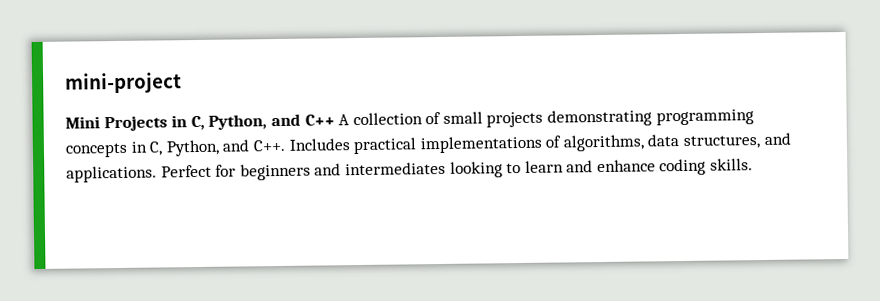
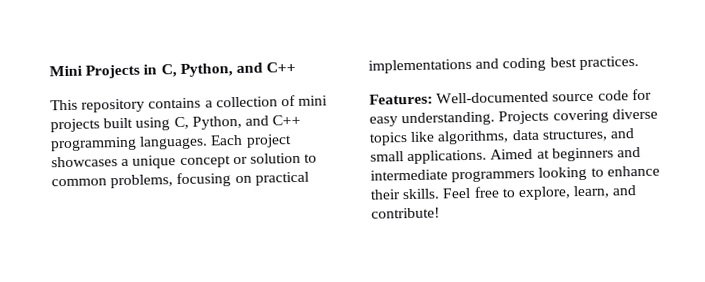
[65,72,182,94] mini-project // -> (49, 71) none
[338,109,754,128] [65,132,791,158] [66,158,754,183] A collection of small projects demonstrating programming concepts in C, Python, and C++. Includes practical implementations of algorithms, data structures, and applications. Perfect for beginners and intermediates looking to learn and enhance coding skills. -> [50,94,329,113] [50,114,302,133] [50,134,292,152] [51,152,318,169] [51,171,309,189] [368,55,639,74] [369,88,652,105] [369,108,658,127] [369,128,634,146] [370,146,641,165] [370,165,660,183] [370,185,637,201] [371,207,440,219] // This repository contains a collection of mini projects built using C, Python, and C++ programming languages. Each project showcases a unique concept or solution to common problems, focusing on practical implementations and coding best practices. // Features: Well-documented source code for easy understanding. Projects covering diverse topics like algorithms, data structures, and small applications. Aimed at beginners and intermediate programmers looking to enhance their skills. Feel free to explore, learn, and contribute!

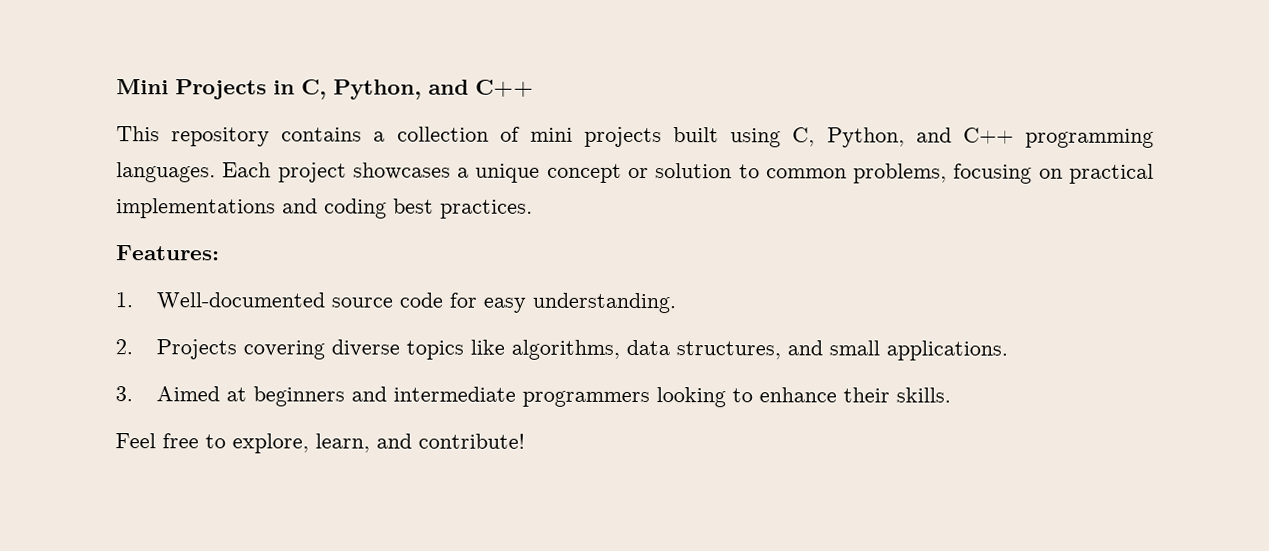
(433, 99) none -> [115,292,133,308] // 1.
(496, 119) none -> [115,339,133,355] // 2.
(488, 157) none -> [115,386,133,402] // 3.
(441, 194) none -> (952, 395) //

